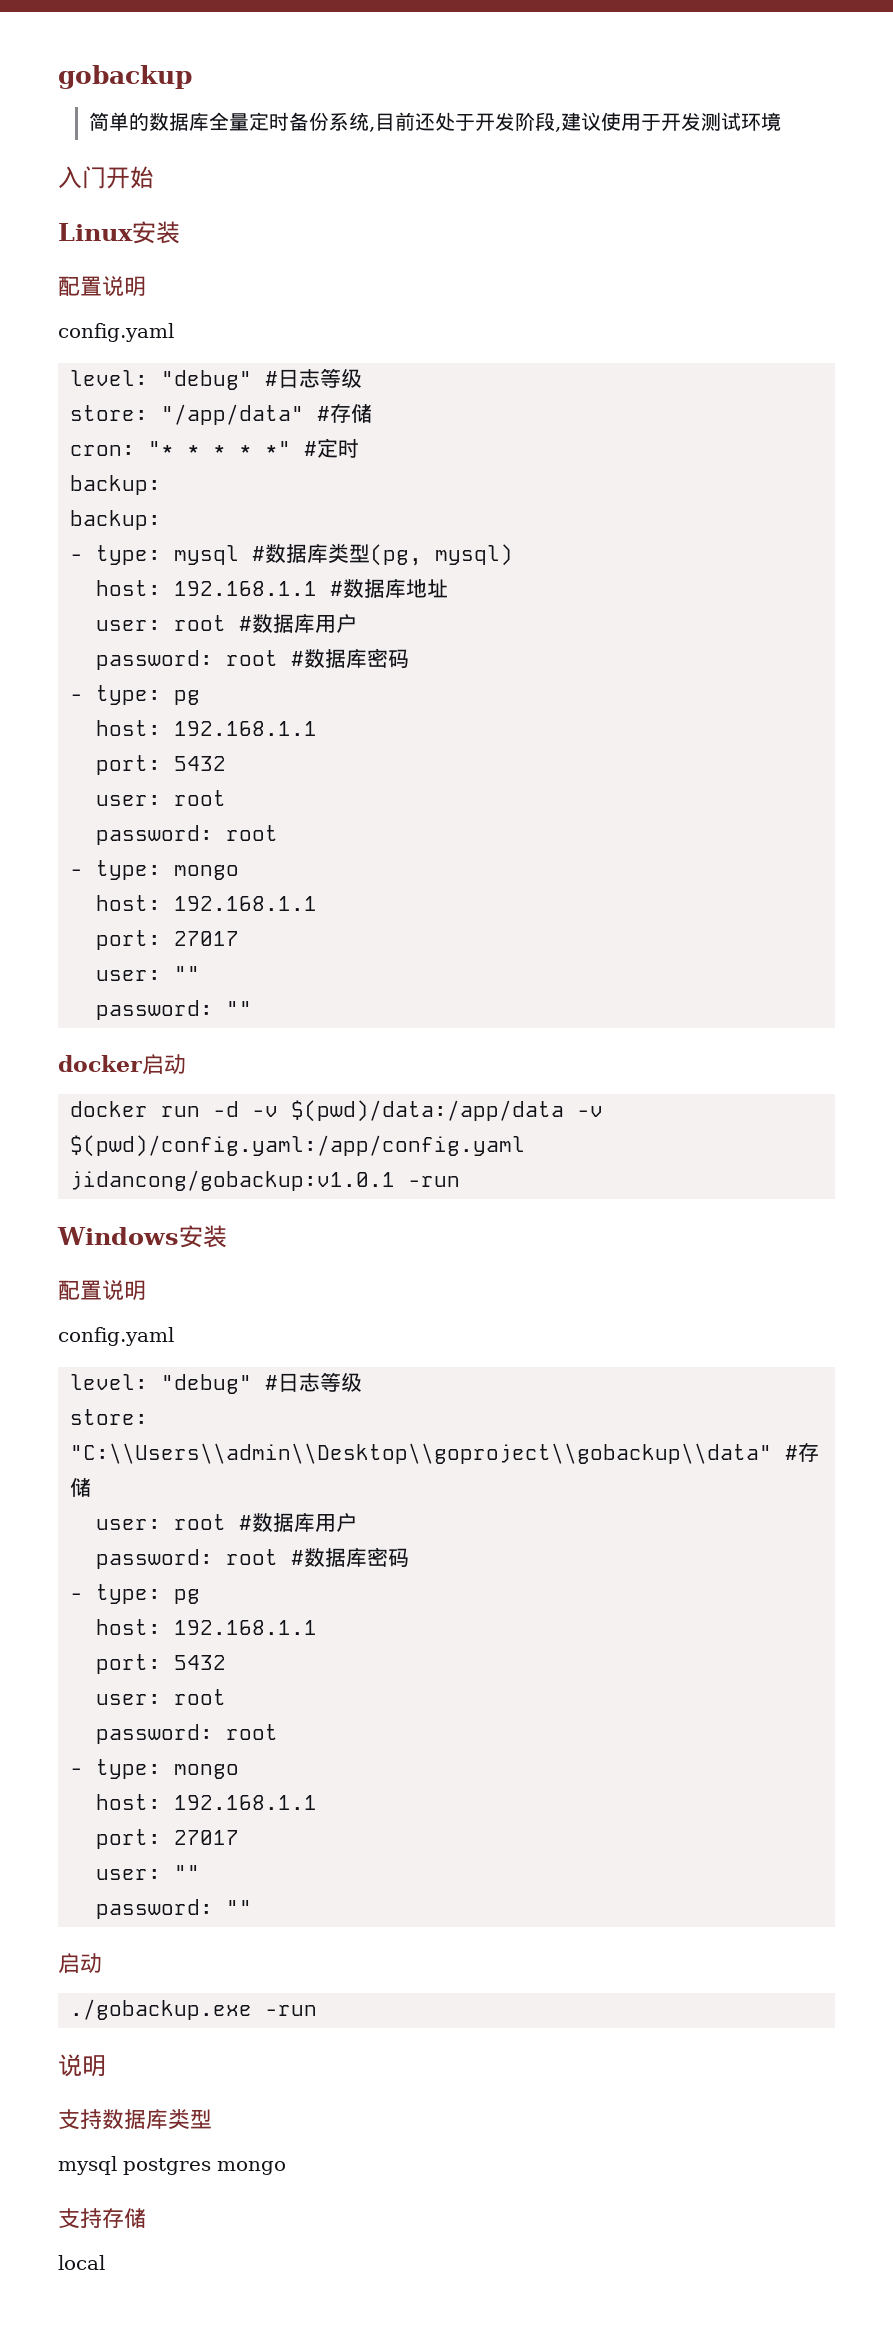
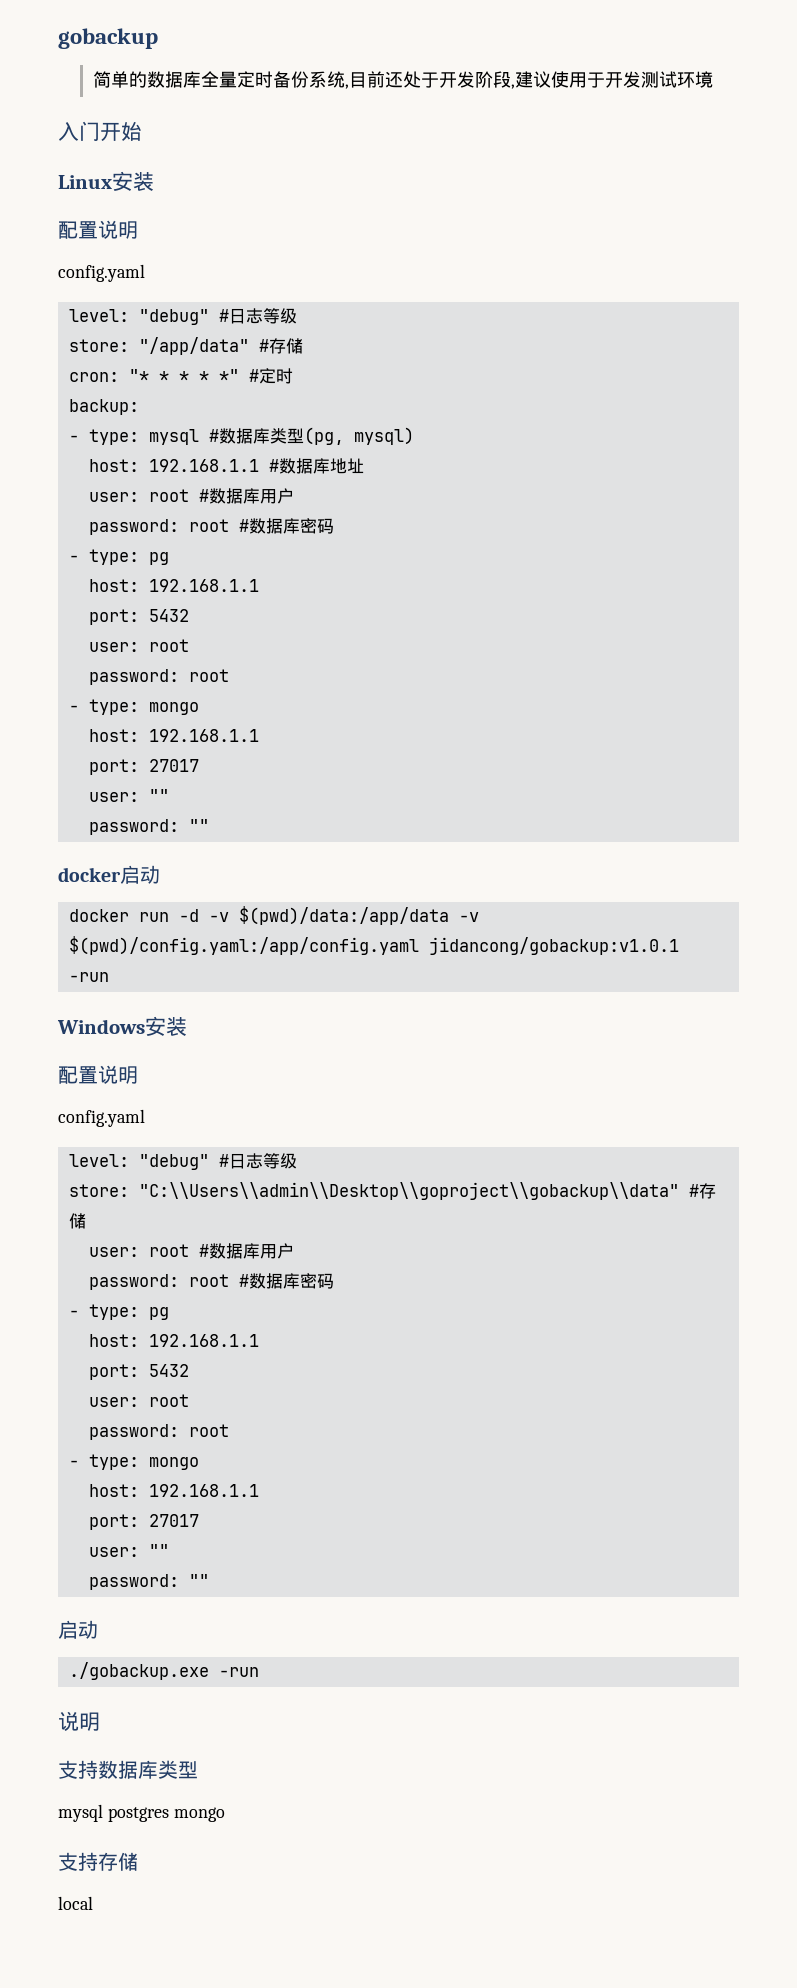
[70,510,161,530] // backup: -> (139, 407) none

